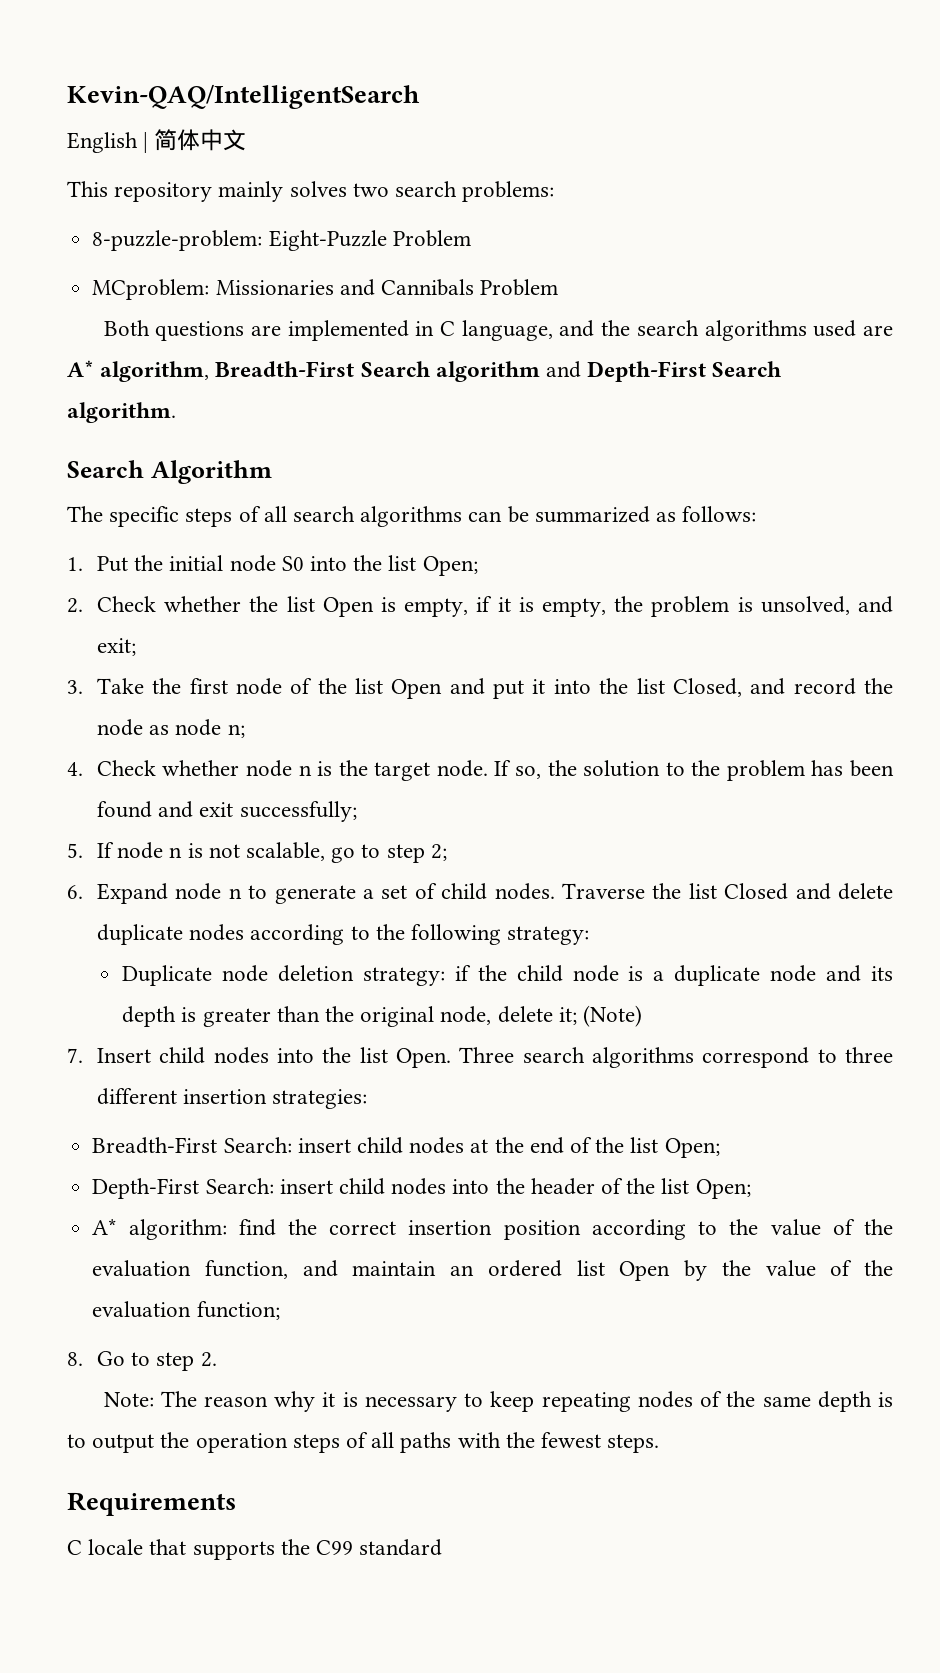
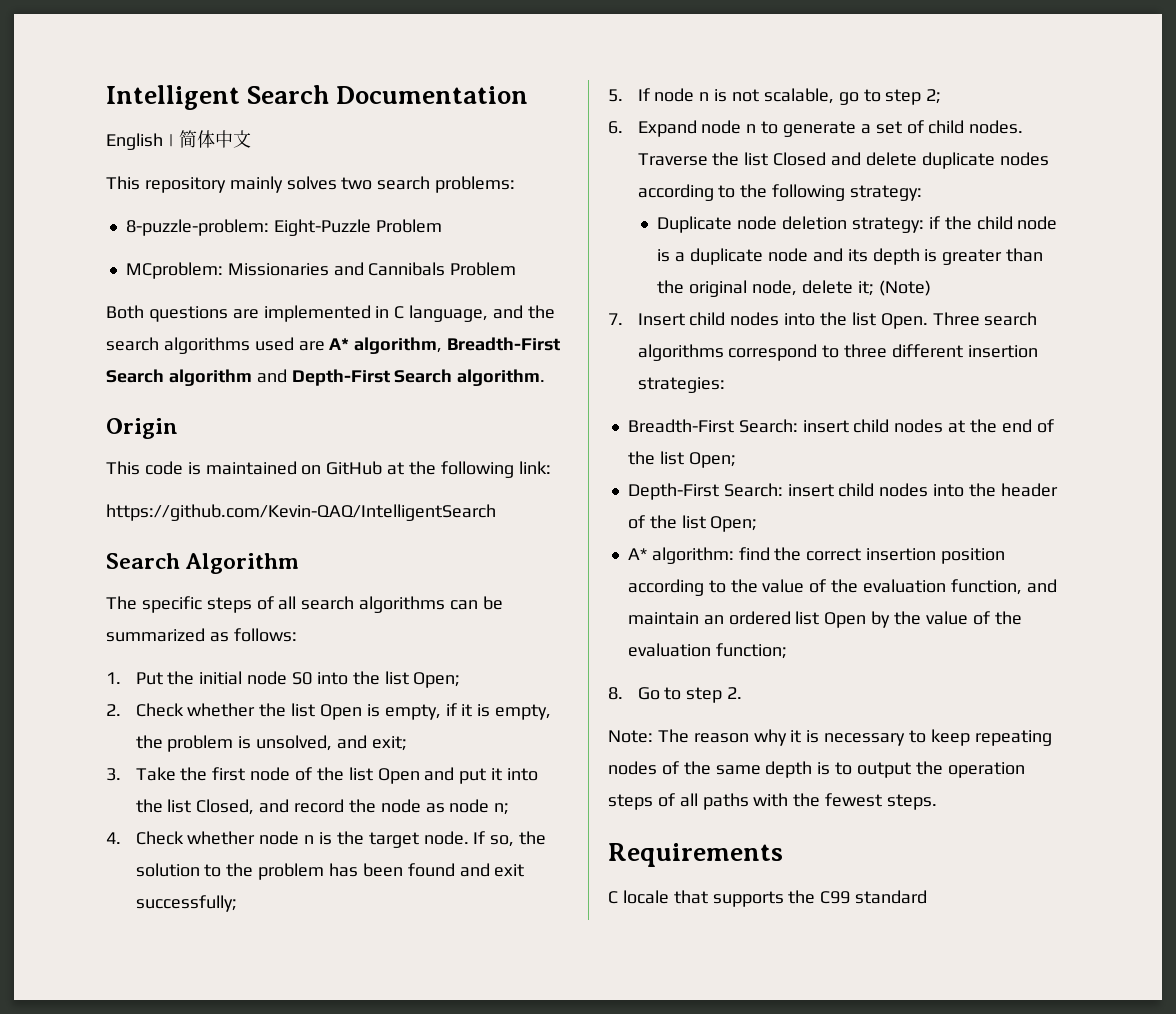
[67,84,420,109] Kevin-QAQ/IntelligentSearch -> [106,85,529,110] Intelligent Search Documentation
(176, 412) none -> [106,418,178,439] [106,461,551,478] [106,504,496,521] // Origin // This code is maintained on GitHub at the following link: // https://github.com/Kevin-QAQ/IntelligentSearch

